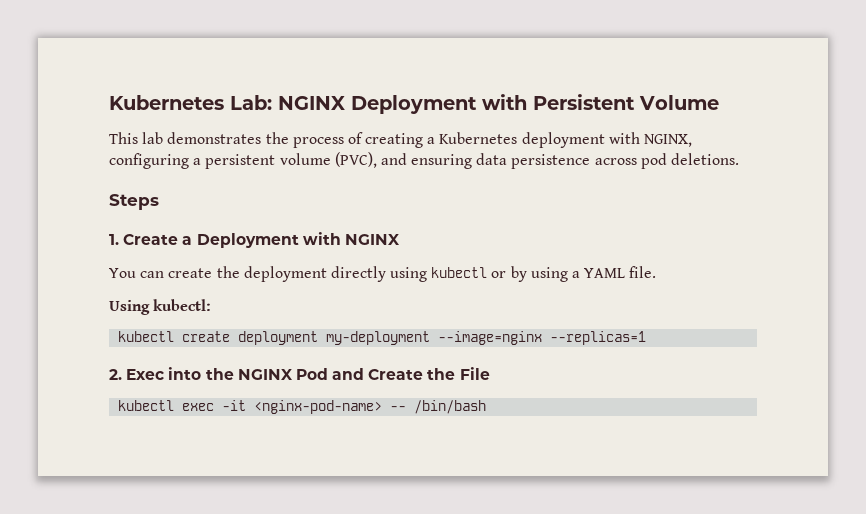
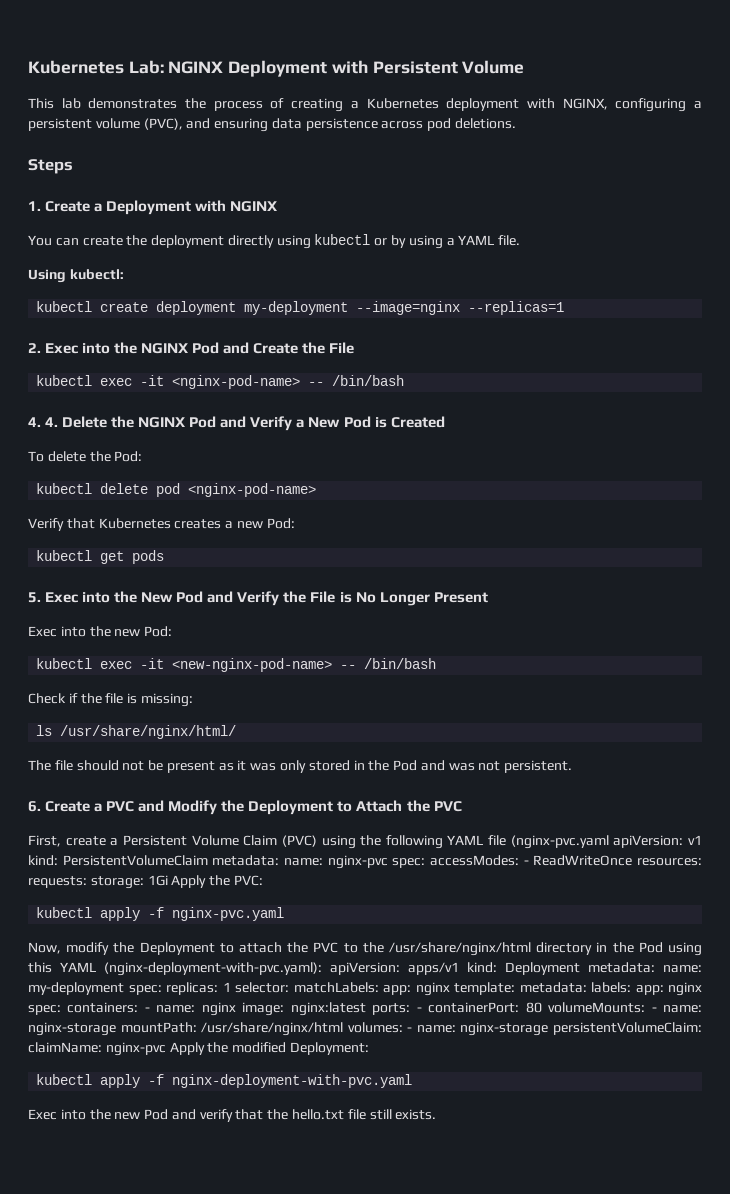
(487, 407) none -> [28,416,445,431] [28,451,143,462] [36,483,317,497] [28,518,295,531] [36,550,165,564] [28,591,488,606] [28,626,173,637] [36,658,437,672] [28,693,193,707] [36,725,237,739] [28,760,573,773] [28,800,462,815] [28,835,702,849] [28,855,703,869] [28,875,263,889] [36,907,285,921] [28,942,703,956] [28,962,702,976] [28,982,702,996] [28,1002,702,1016] [28,1022,702,1036] [28,1042,369,1056] [36,1074,413,1088] [28,1109,437,1122] // 4. 4. Delete the NGINX Pod and Verify a New Pod is Created // To delete the Pod: // kubectl delete pod <nginx-pod-name> // Verify that Kubernetes creates a new Pod: // kubectl get pods // 5. Exec into the New Pod and Verify the File is No Longer Present // Exec into the new Pod: // kubectl exec -it <new-nginx-pod-name> -- /bin/bash // Check if the file is missing: // ls /usr/share/nginx/html/ // The file should not be present as it was only stored in the Pod and was not persistent. // 6. Create a PVC and Modify the Deployment to Attach the PVC // First, create a Persistent Volume Claim (PVC) using the following YAML file (nginx-pvc.yaml apiVersion: v1 kind: PersistentVolumeClaim metadata: name: nginx-pvc spec: accessModes: - ReadWriteOnce resources: requests: storage: 1Gi Apply the PVC: // kubectl apply -f nginx-pvc.yaml // Now, modify the Deployment to attach the PVC to the /usr/share/nginx/html directory in the Pod using this YAML (nginx-deployment-with-pvc.yaml): apiVersion: apps/v1 kind: Deployment metadata: name: my-deployment spec: replicas: 1 selector: matchLabels: app: nginx template: metadata: labels: app: nginx spec: containers: - name: nginx image: nginx:latest ports: - containerPort: 80 volumeMounts: - name: nginx-storage mountPath: /usr/share/nginx/html volumes: - name: nginx-storage persistentVolumeClaim: claimName: nginx-pvc Apply the modified Deployment: // kubectl apply -f nginx-deployment-with-pvc.yaml // Exec into the new Pod and verify that the hello.txt file still exists.

